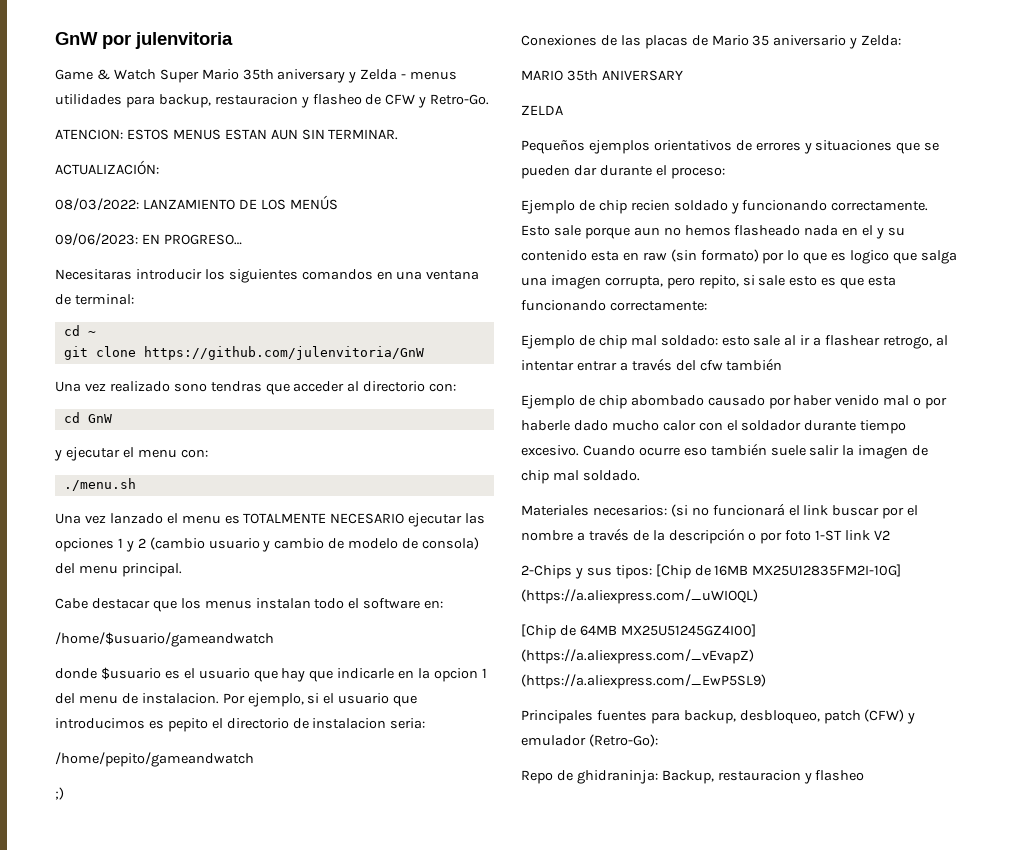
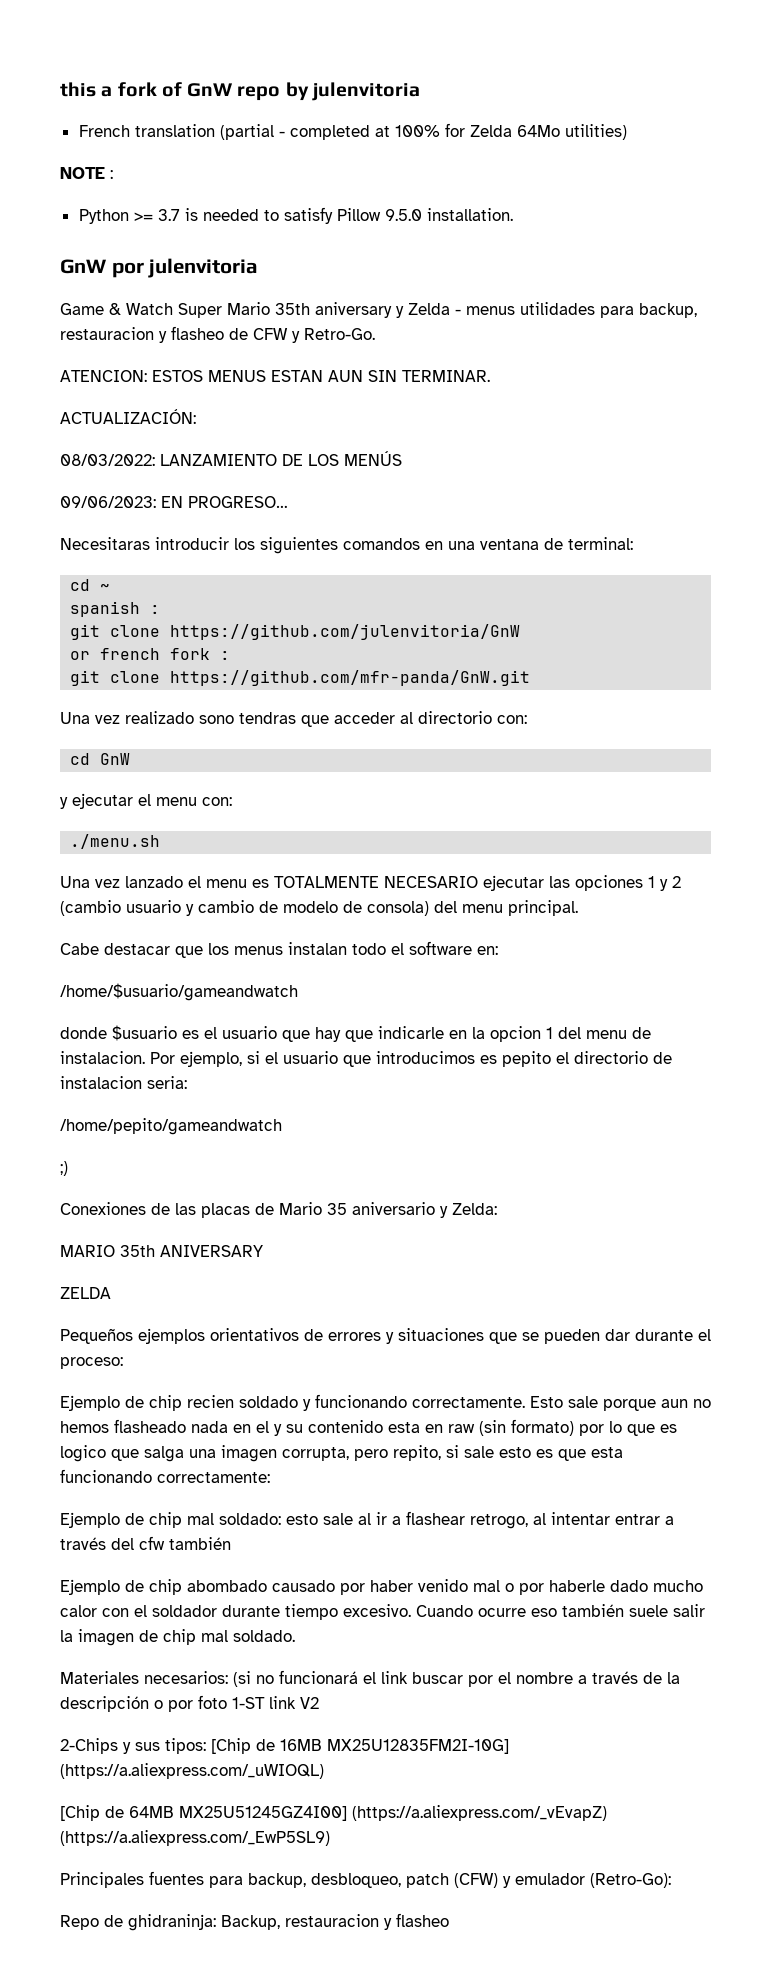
(55, 38) none -> [60,82,420,101] [78,123,627,140] [60,167,113,179] [78,207,513,224] this a fork of GnW repo by julenvitoria // French translation (partial - completed at 100% for Zelda 64Mo utilities) // NOTE : // Python >= 3.7 is needed to satisfy Pillow 9.5.0 installation. //
(96, 333) none -> [70,601,161,617] // spanish :
(424, 353) none -> [70,648,231,660] [70,670,531,686] // or french fork : // git clone https://github.com/mfr-panda/GnW.git

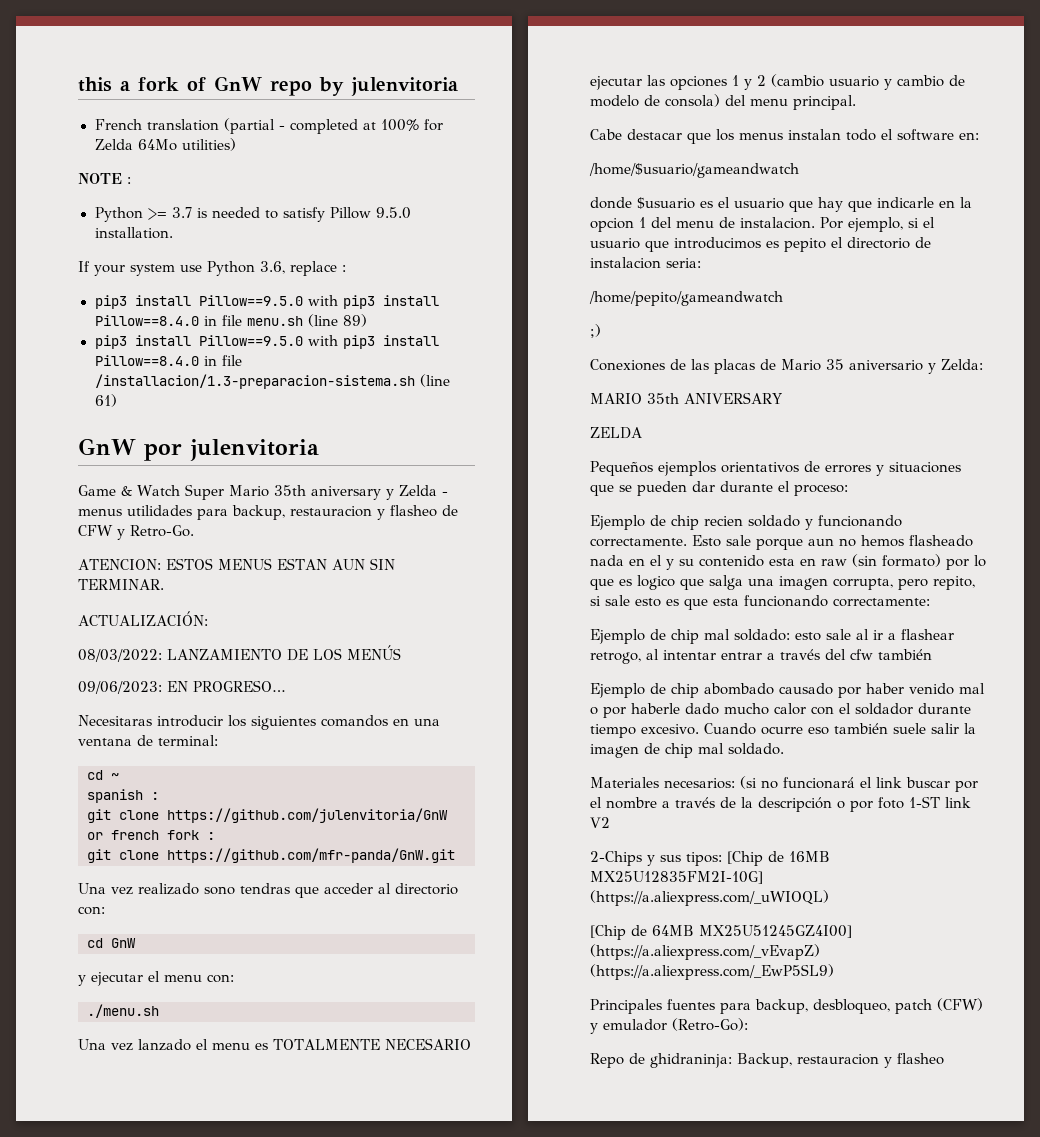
(513, 214) none -> [78,261,346,276] [94,295,439,309] [94,314,367,327] [94,335,439,349] [94,355,242,366] [94,374,450,389] [94,394,117,407] // If your system use Python 3.6, replace : // pip3 install Pillow==9.5.0 with pip3 install Pillow==8.4.0 in file menu.sh (line 89) // pip3 install Pillow==9.5.0 with pip3 install Pillow==8.4.0 in file /installacion/1.3-preparacion-sistema.sh (line 61)

